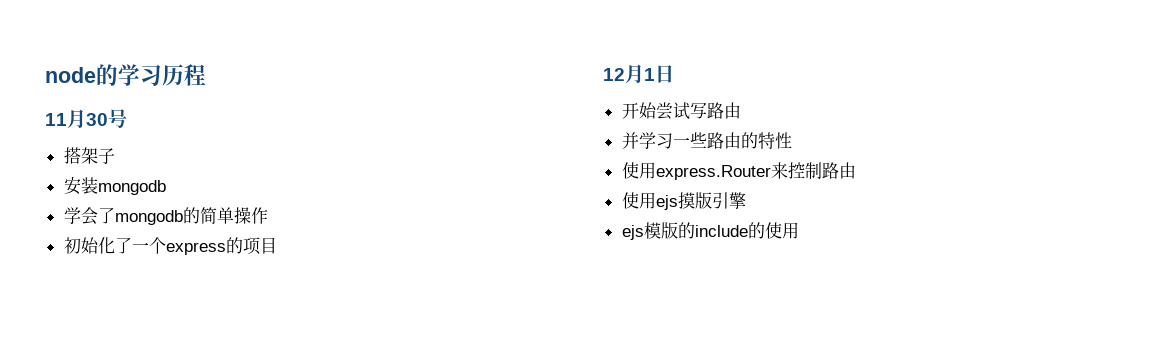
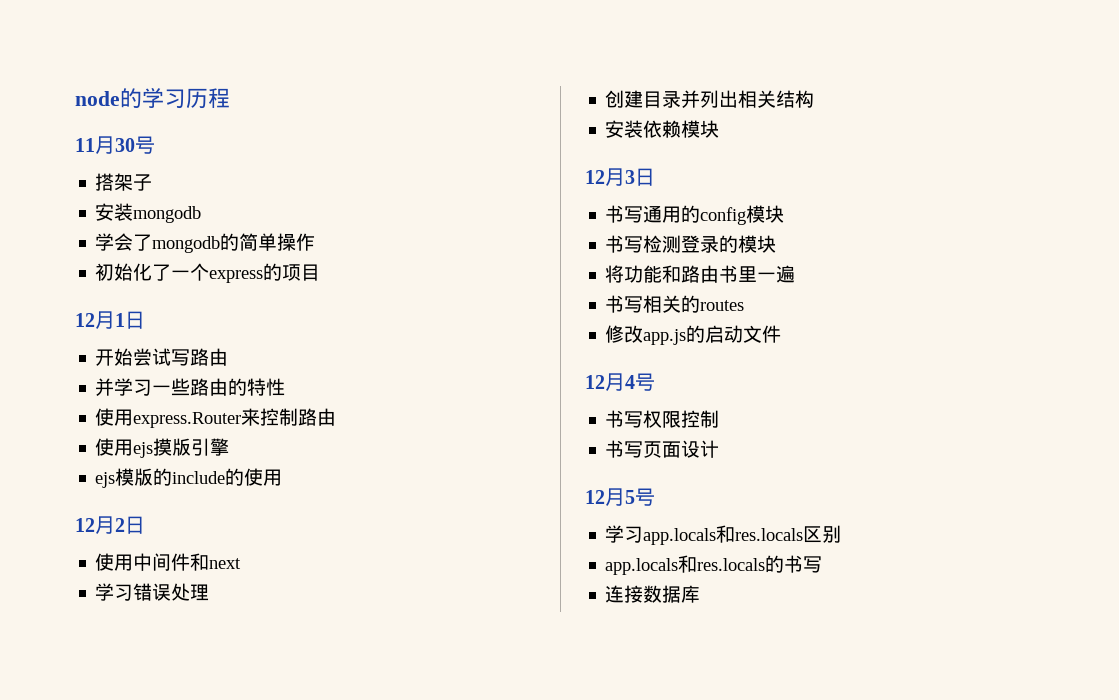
(799, 230) none -> [75,516,145,534] [95,553,242,571] [95,583,210,601] [605,90,815,108] [605,120,720,138] [585,168,655,186] [605,205,785,225] [605,235,777,253] [605,265,796,283] [605,295,745,313] [605,325,782,345] [585,373,655,391] [605,410,720,428] [605,440,720,458] [585,488,655,506] [605,525,842,545] [605,555,823,575] [605,585,701,603] // 12月2日 // 使用中间件和next // 学习错误处理 // 创建目录并列出相关结构 // 安装依赖模块 // 12月3日 // 书写通用的config模块 // 书写检测登录的模块 // 将功能和路由书里一遍 // 书写相关的routes // 修改app.js的启动文件 // 12月4号 // 书写权限控制 // 书写页面设计 // 12月5号 // 学习app.locals和res.locals区别 // app.locals和res.locals的书写 // 连接数据库

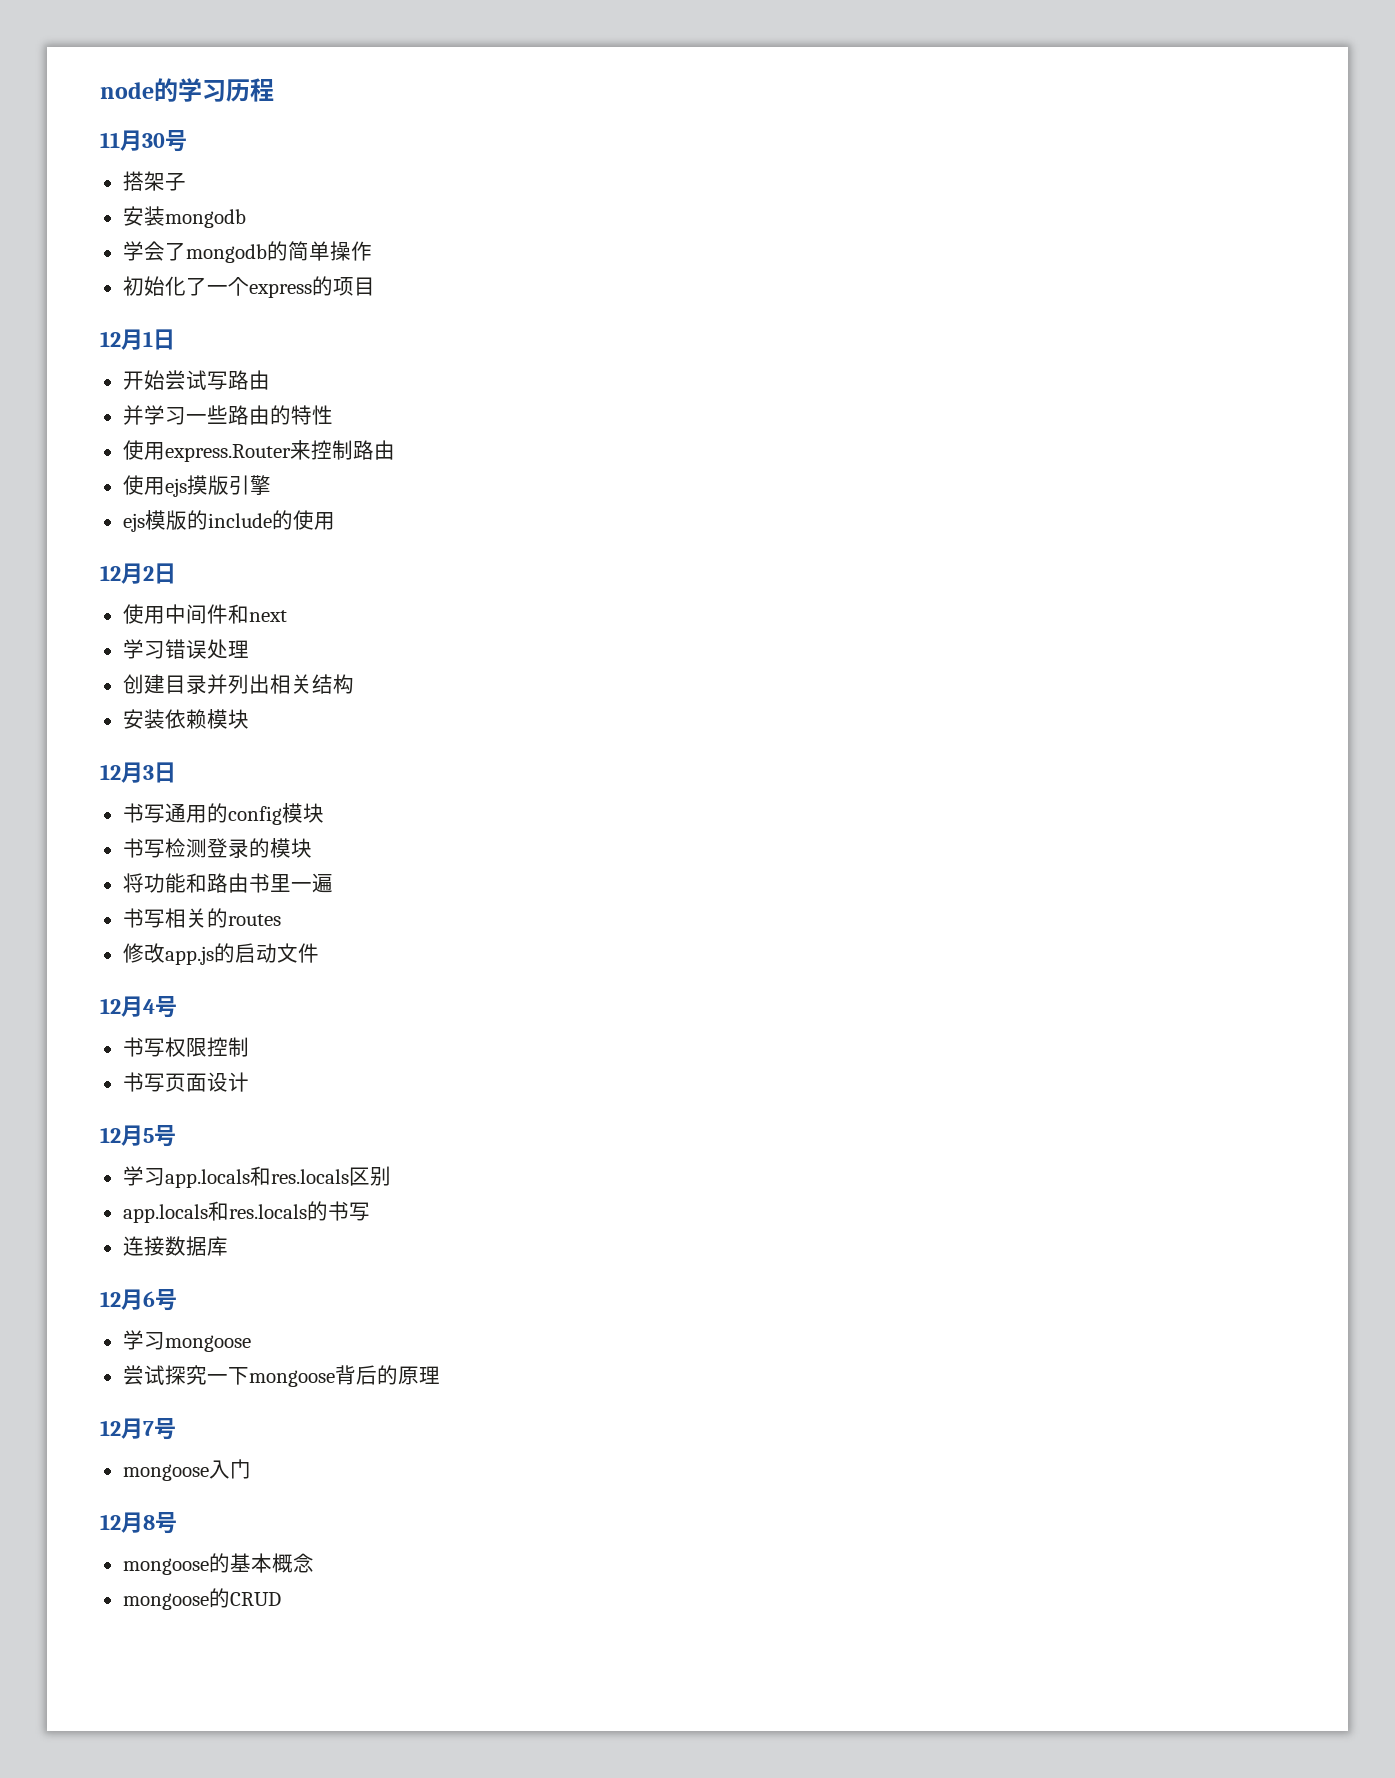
(701, 594) none -> [100,1289,177,1311] [122,1330,251,1352] [122,1365,440,1387] [100,1418,176,1440] [122,1459,251,1481] [100,1512,177,1534] [122,1553,314,1575] [122,1588,281,1610] // 12月6号 // 学习mongoose // 尝试探究一下mongoose背后的原理 // 12月7号 // mongoose入门 // 12月8号 // mongoose的基本概念 // mongoose的CRUD

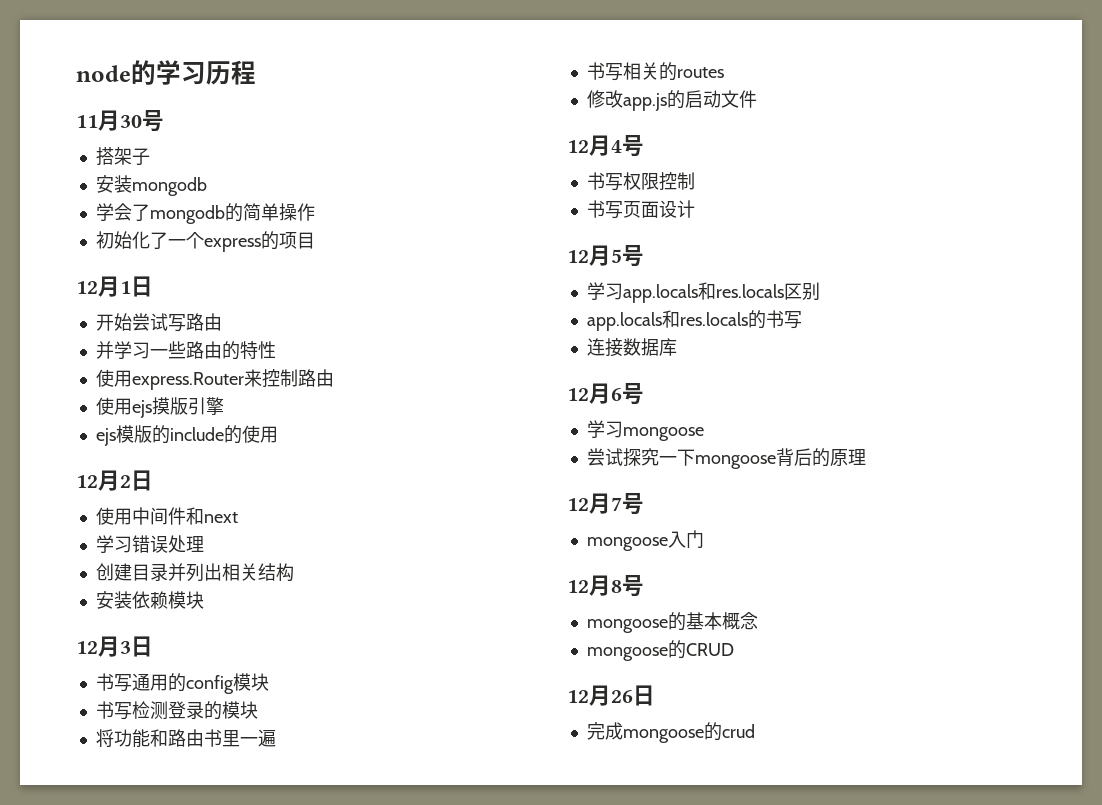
(281, 1599) none -> [567,685,655,706] [586,722,755,743] // 12月26日 // 完成mongoose的crud

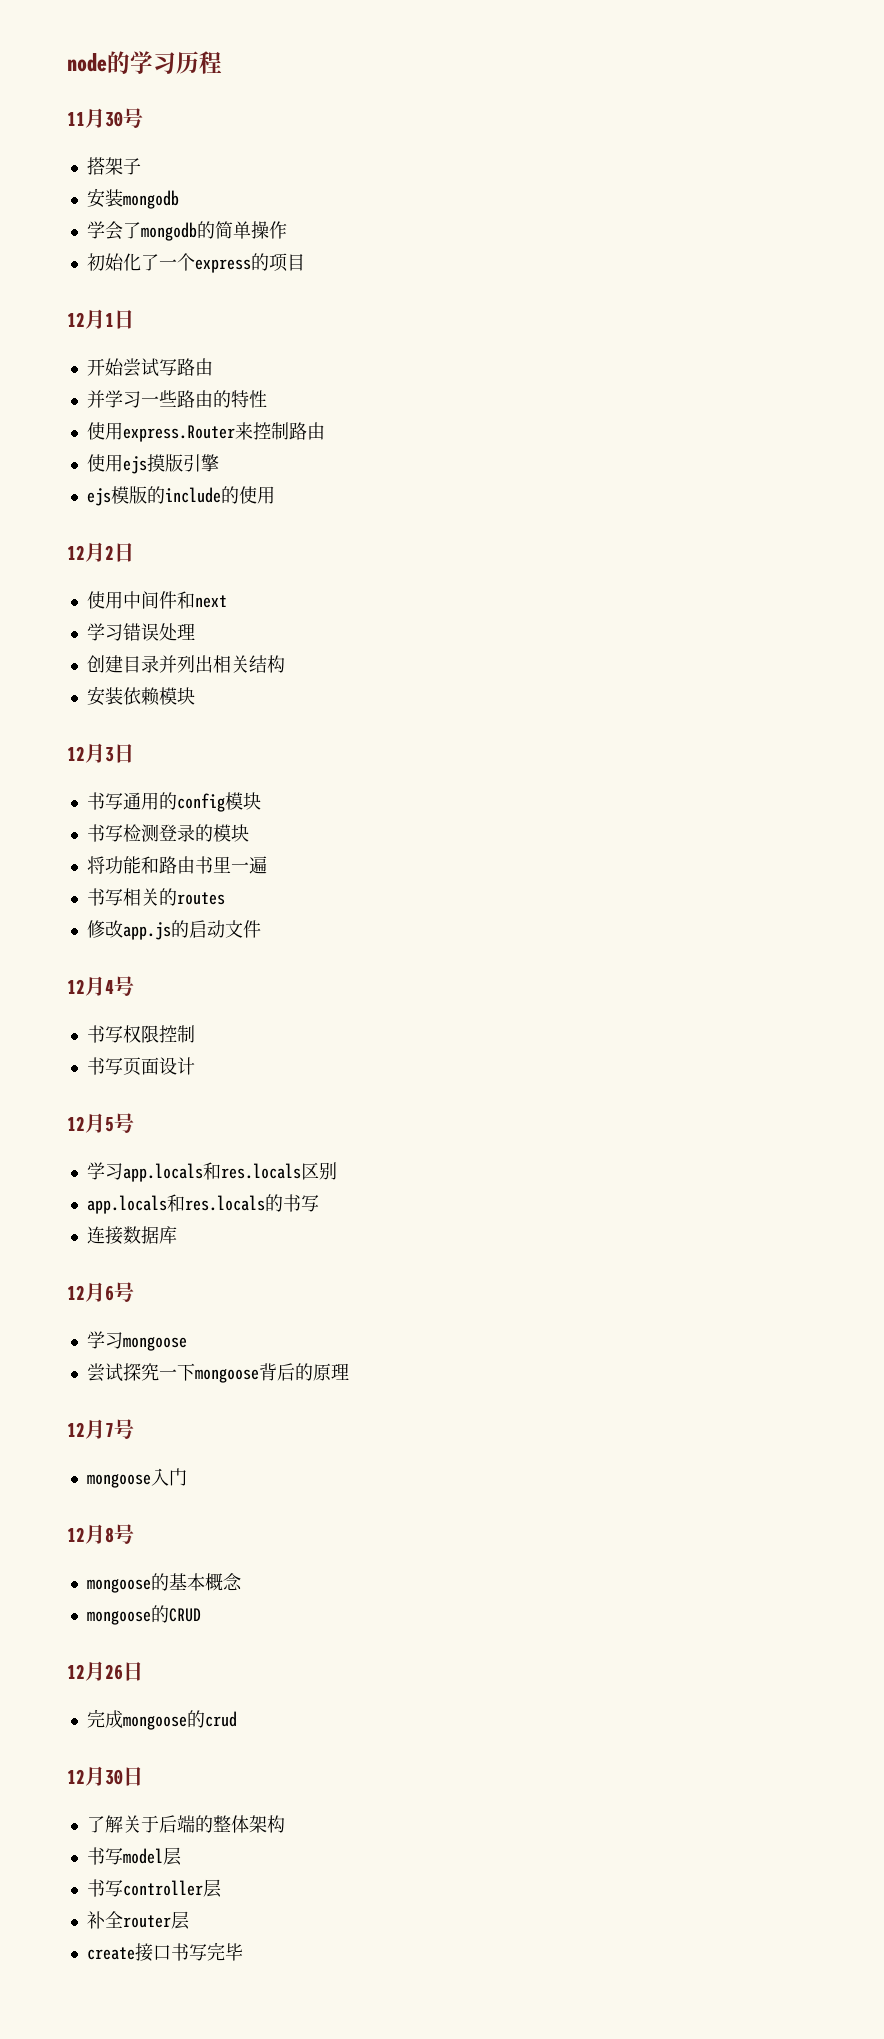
(755, 731) none -> [67,1766,143,1786] [86,1815,285,1833] [86,1847,181,1866] [86,1879,221,1898] [86,1911,189,1930] [86,1942,243,1962] // 12月30日 // 了解关于后端的整体架构 // 书写model层 // 书写controller层 // 补全router层 // create接口书写完毕

